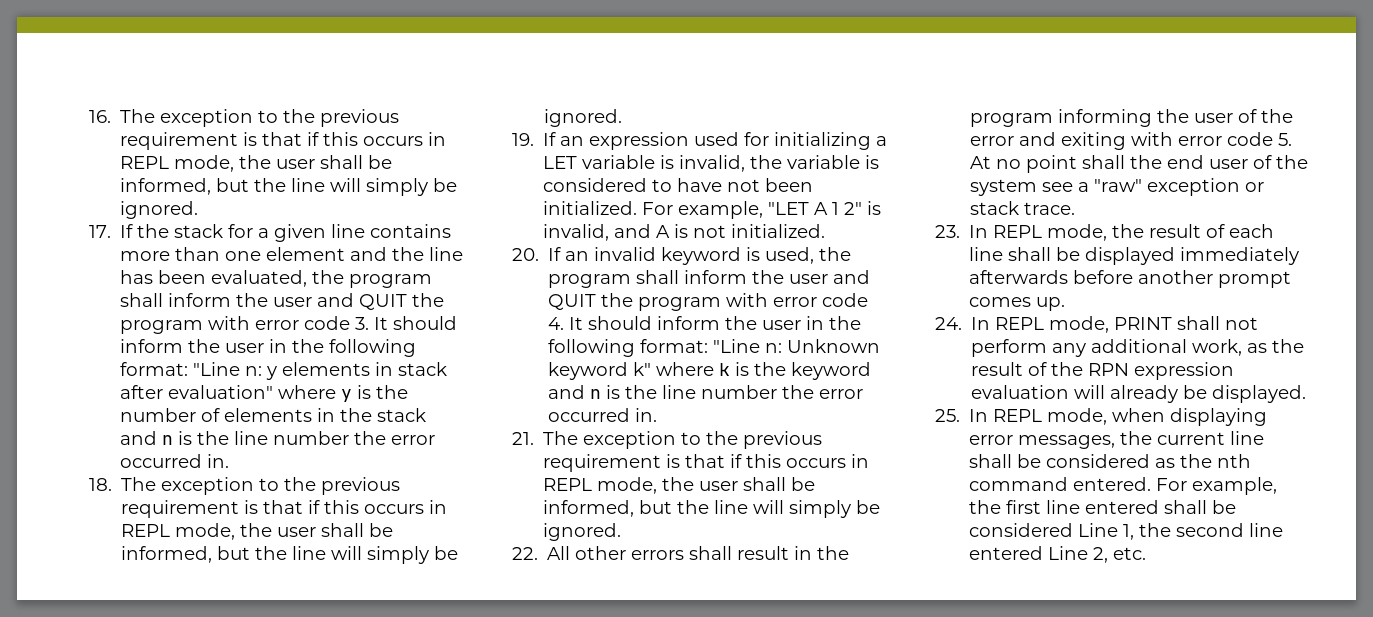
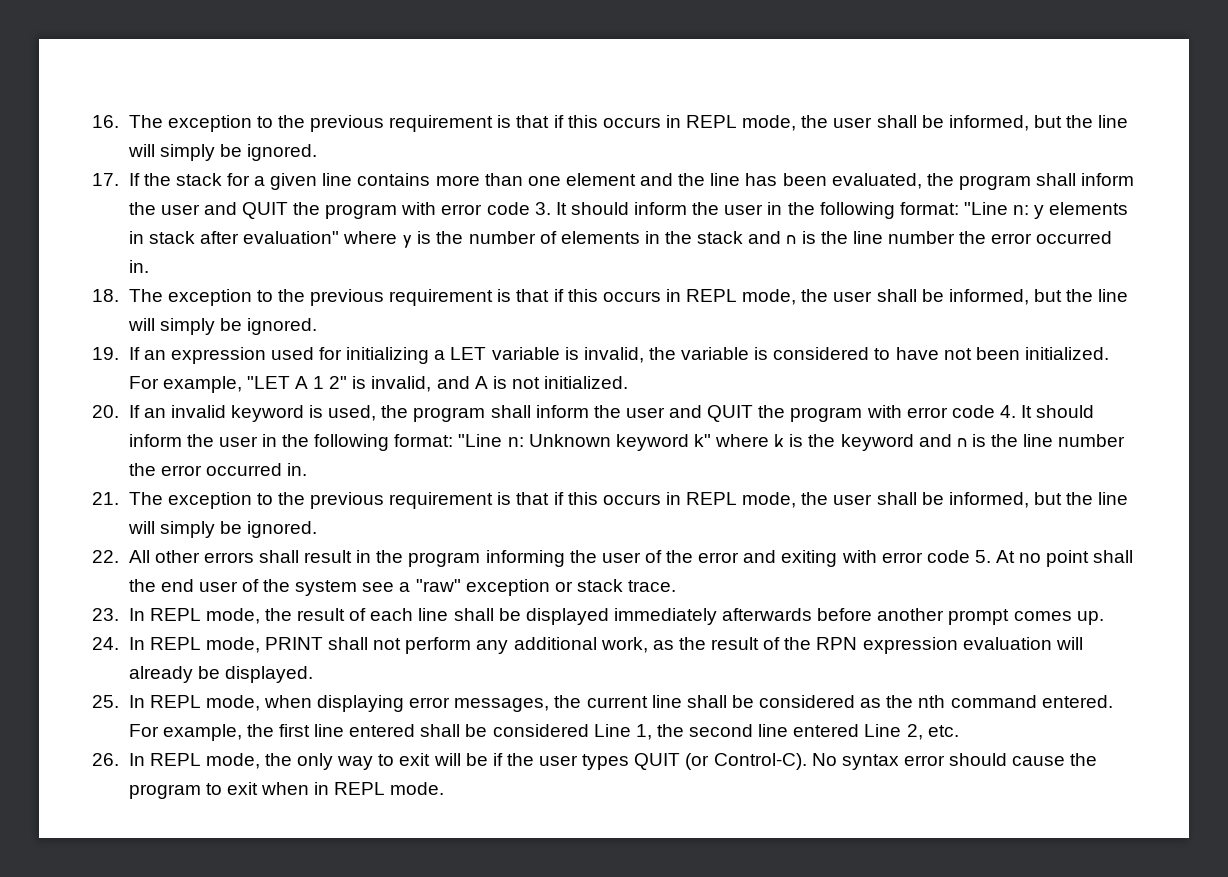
(1147, 553) none -> [92,753,1098,770] [128,782,445,799] // 26. In REPL mode, the only way to exit will be if the user types QUIT (or Control-C). No syntax error should cause the program to exit when in REPL mode.

